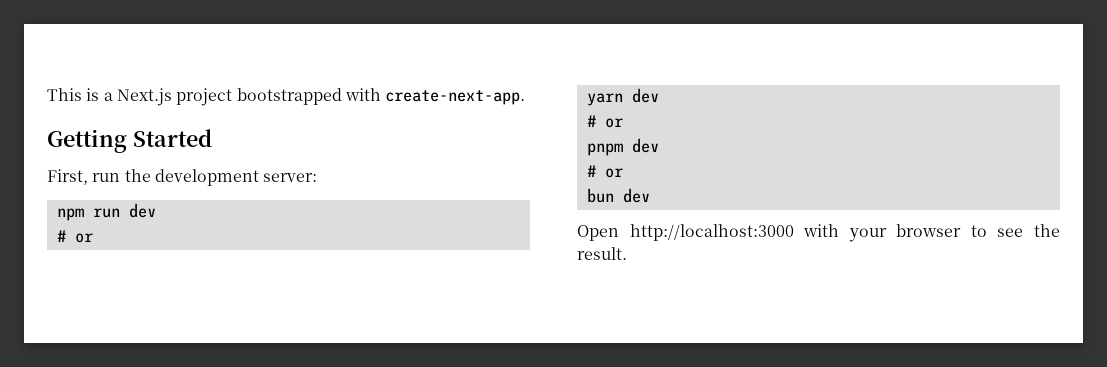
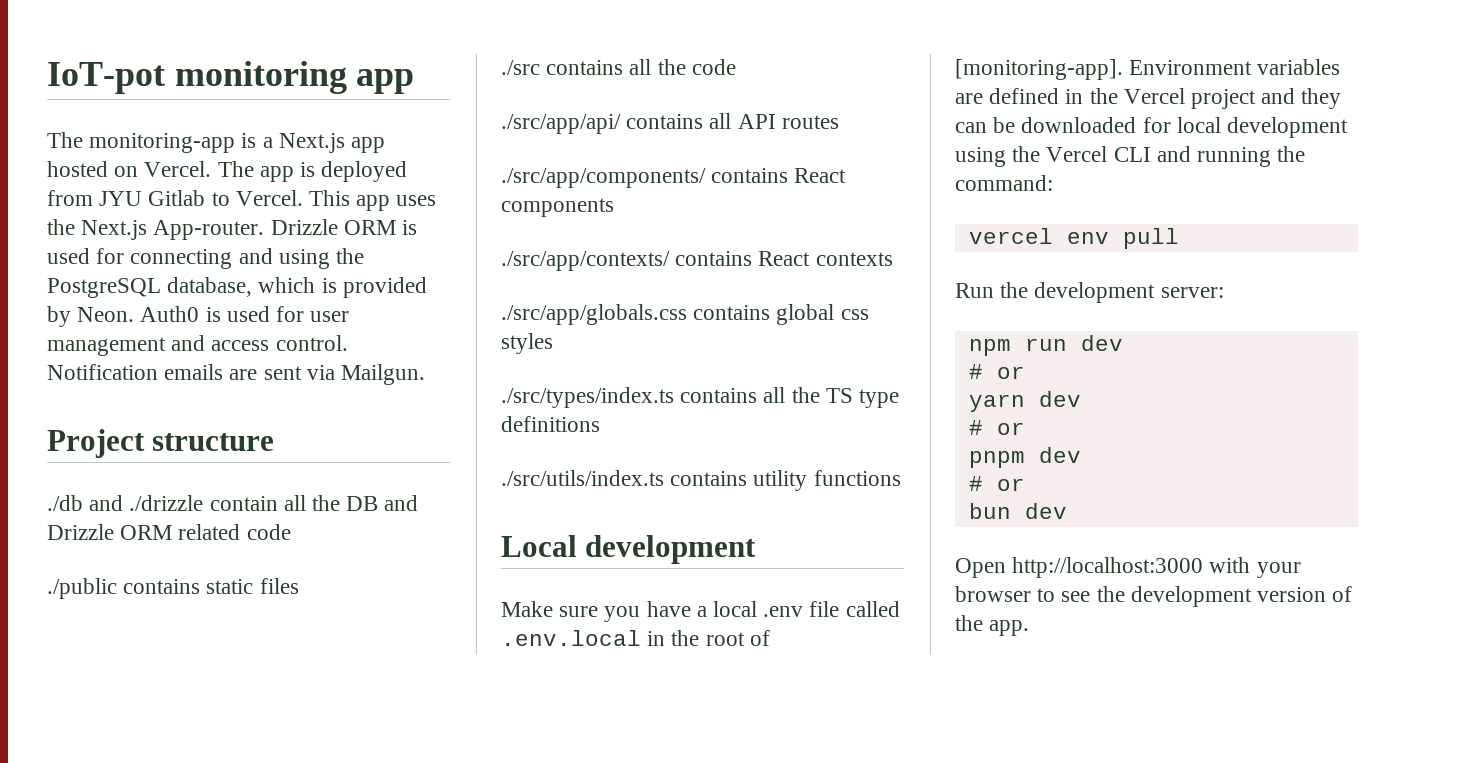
[47,88,526,106] [47,129,212,153] [47,169,121,185] This is a Next.js project bootstrapped with create-next-app. // Getting Started // First, run -> [47,61,415,94] [47,132,386,153] [47,161,408,182] [47,190,437,211] [47,219,418,240] [47,248,365,269] [47,277,427,298] [47,306,350,327] [47,335,348,356] [47,364,426,385] [47,429,275,458] [47,495,419,511] [47,524,291,540] [47,578,299,599] [501,59,736,75] [501,113,839,134] [501,168,847,188] [501,198,614,217] [501,251,893,271] [501,304,869,325] [501,333,553,354] [501,387,900,408] [501,416,600,432] [501,470,901,491] [501,535,757,564] [501,601,900,622] [501,630,770,646] [955,59,1341,80] [955,88,1342,109] [955,117,1349,138] [955,146,1306,167] [955,175,1053,191] [968,228,1179,249] [955,283,994,298] IoT-pot monitoring app // The monitoring-app is a Next.js app hosted on Vercel. The app is deployed from JYU Gitlab to Vercel. This app uses the Next.js App-router. Drizzle ORM is used for connecting and using the PostgreSQL database, which is provided by Neon. Auth0 is used for user management and access control. Notification emails are sent via Mailgun. // Project structure // ./db and ./drizzle contain all the DB and Drizzle ORM related code // ./public contains static files // ./src contains all the code // ./src/app/api/ contains all API routes // ./src/app/components/ contains React components // ./src/app/contexts/ contains React contexts // ./src/app/globals.css contains global css styles // ./src/types/index.ts contains all the TS type definitions // ./src/utils/index.ts contains utility functions // Local development // Make sure you have a local .env file called .env.local in the root of [monitoring-app]. Environment variables are defined in the Vercel project and they can be downloaded for local development using the Vercel CLI and running the command: // vercel env pull // Run
[577,247,627,260] result. -> [1130,586,1353,607] [955,615,1030,636] development version of the app.

